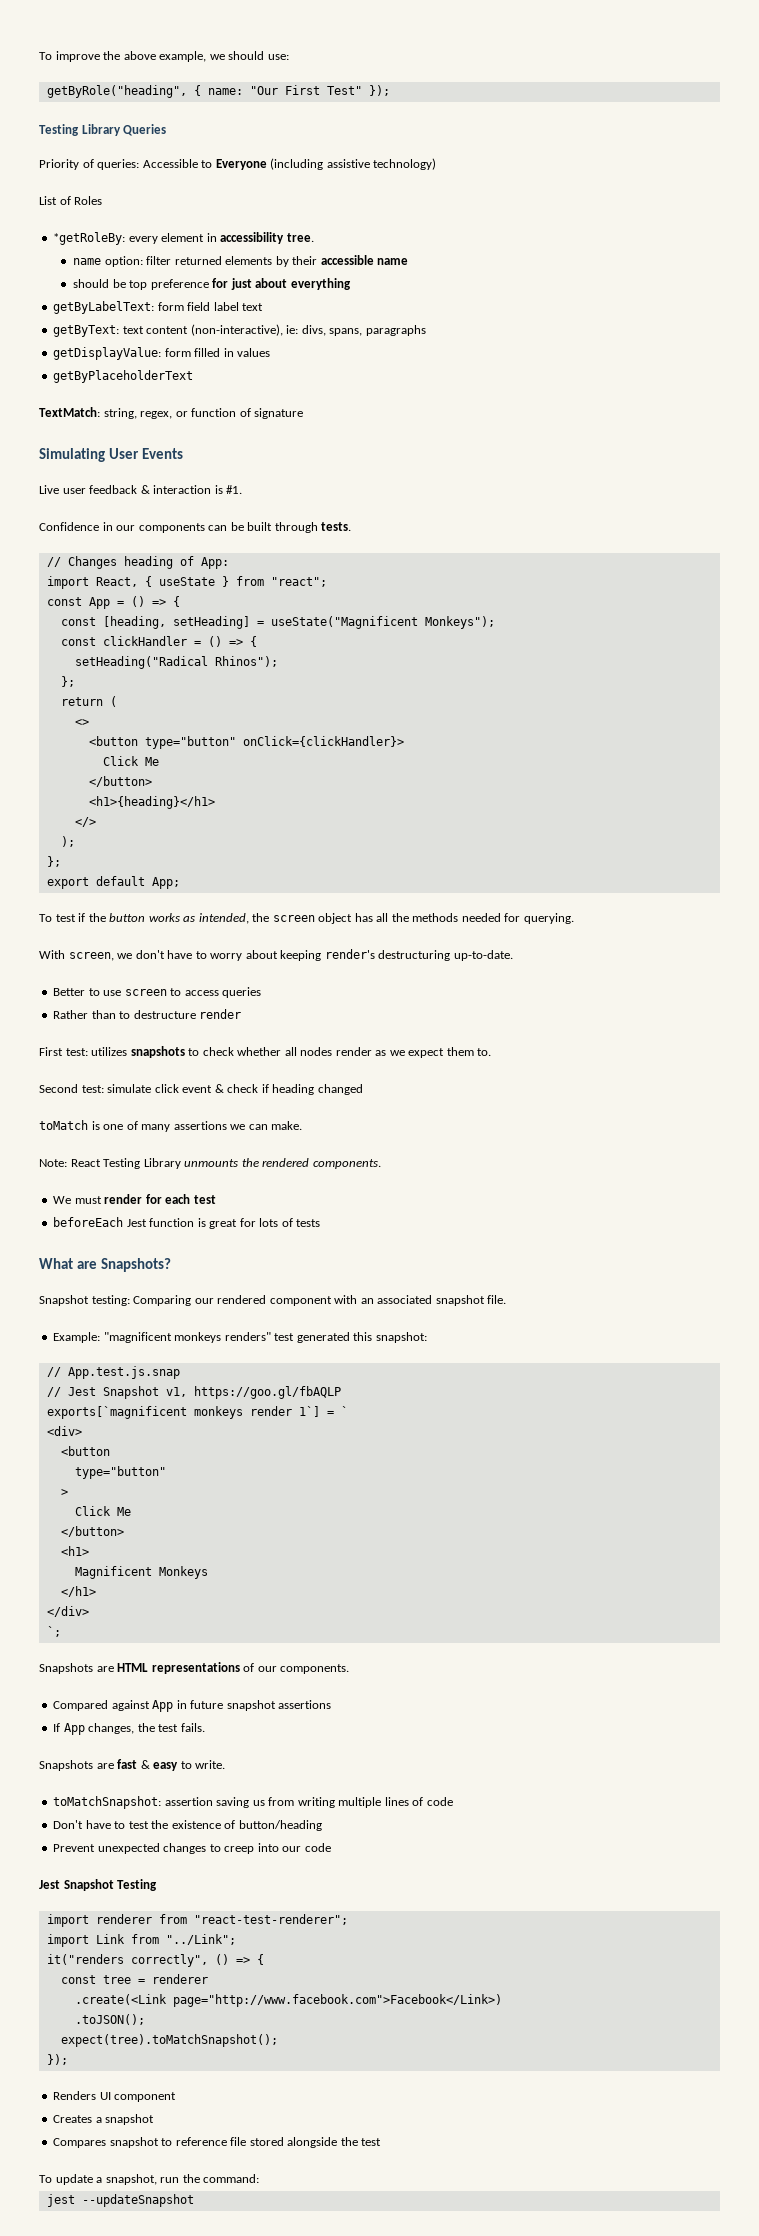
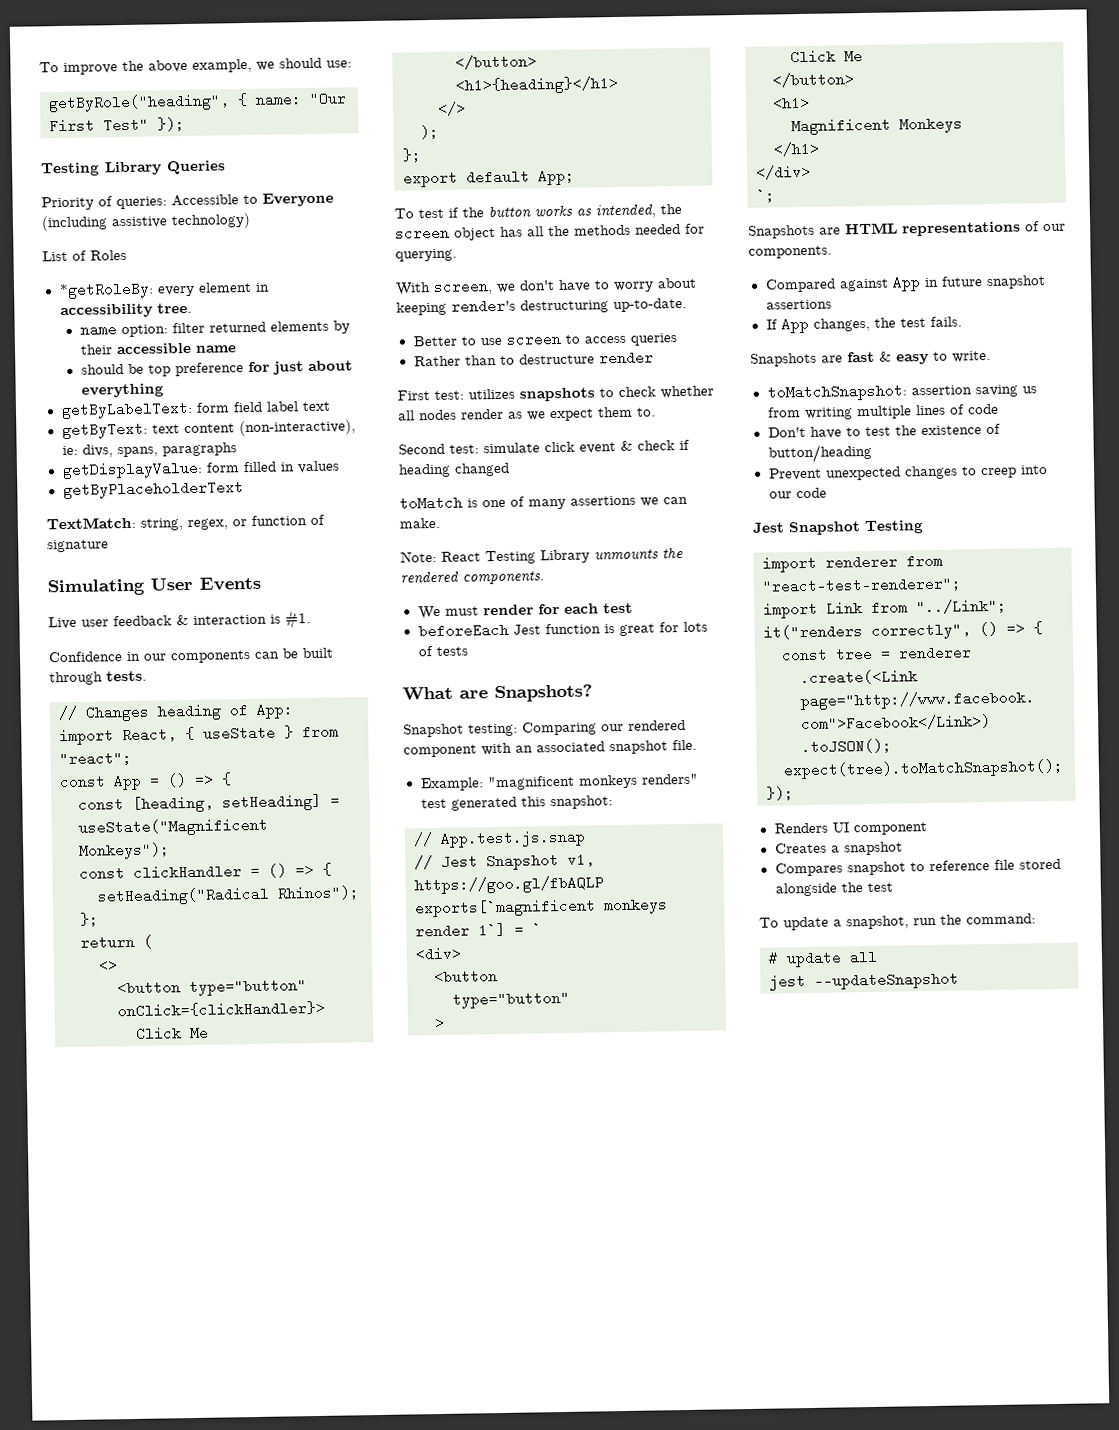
(260, 2178) none -> [768,949,878,968] // # update all

